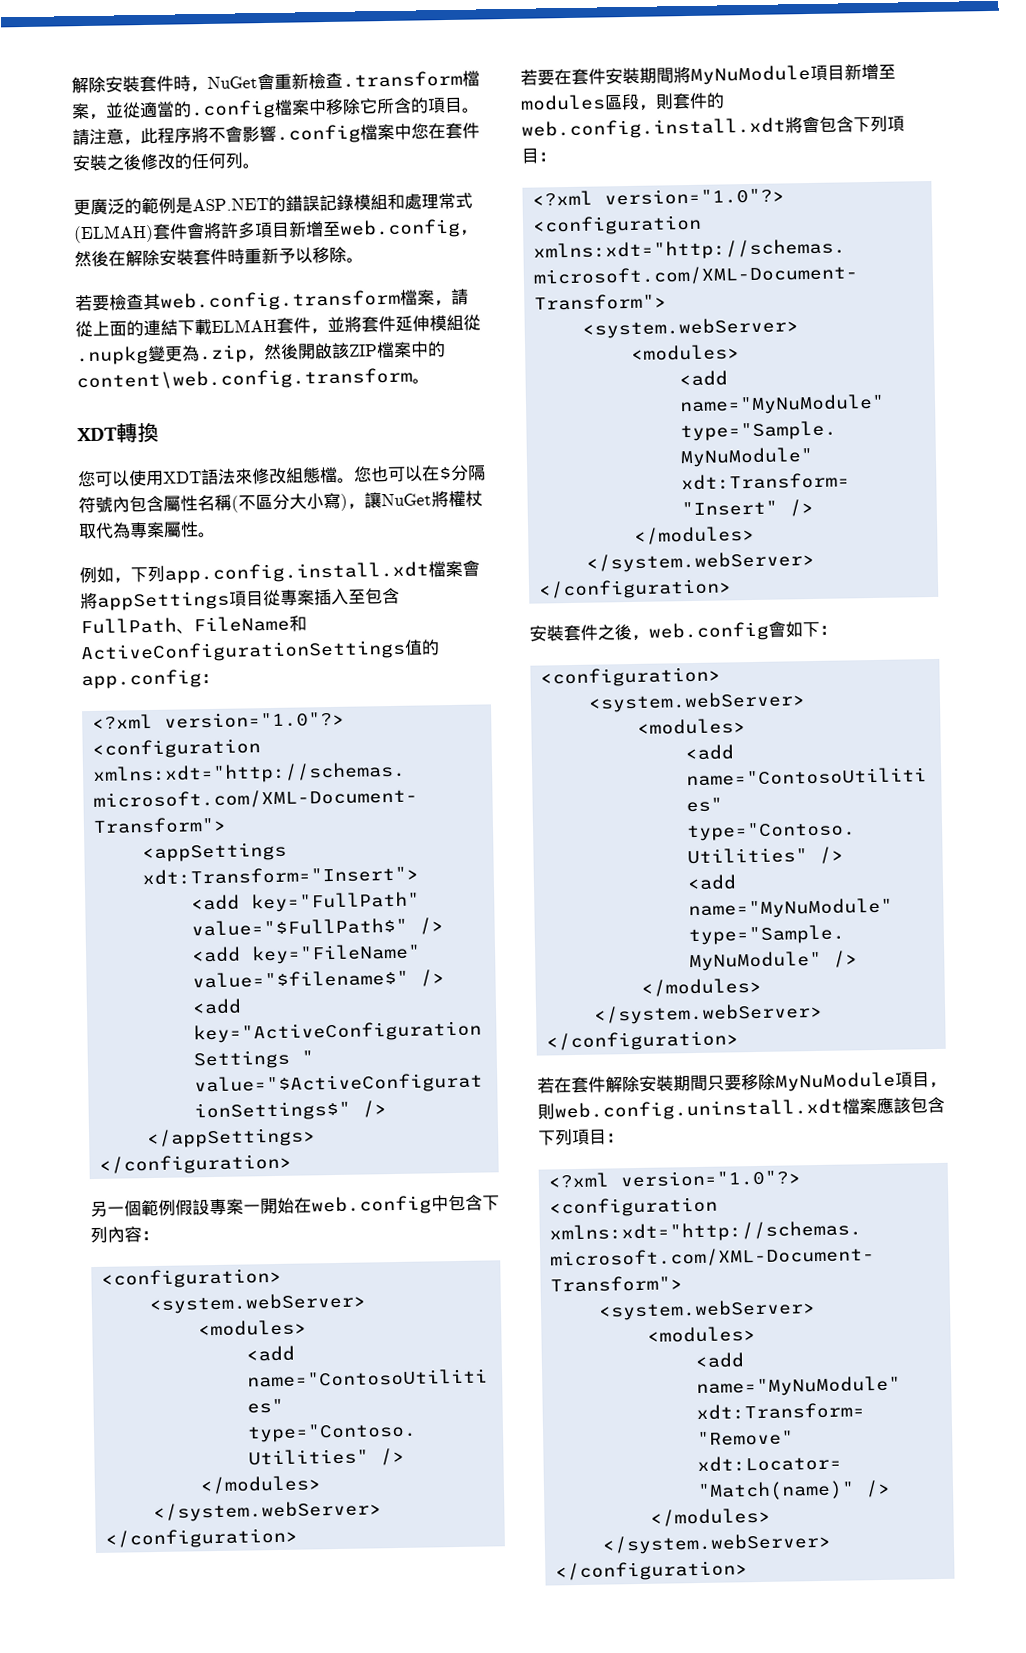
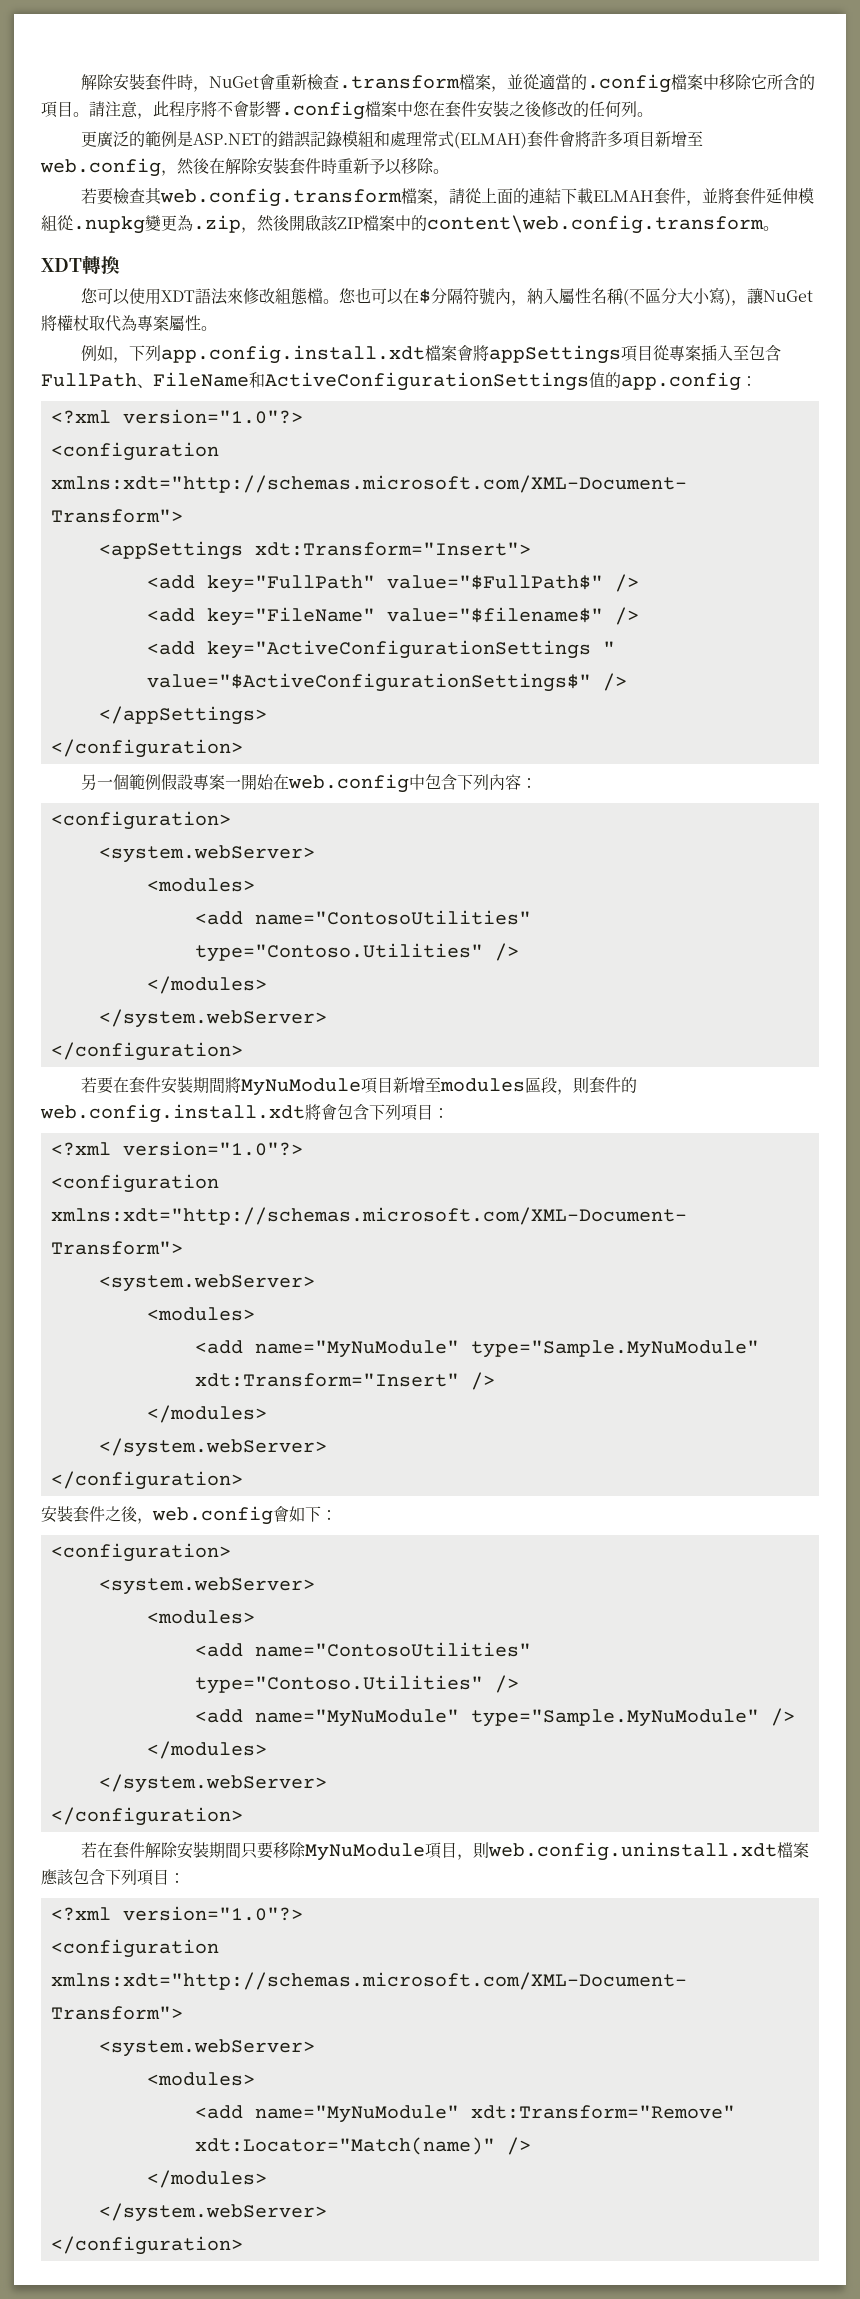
[129,495,164,513] 包含 -> [511,288,560,306] ，納入

